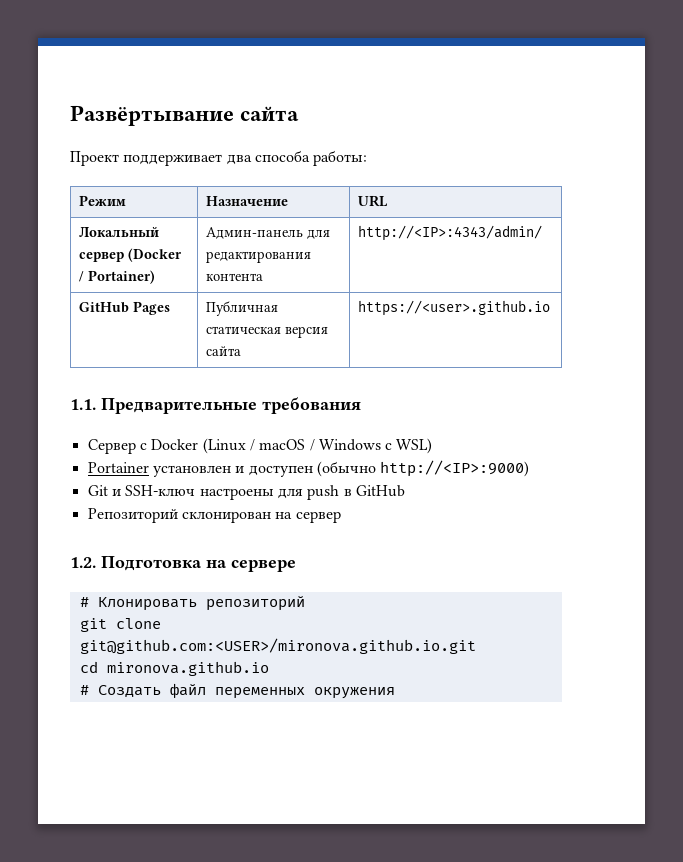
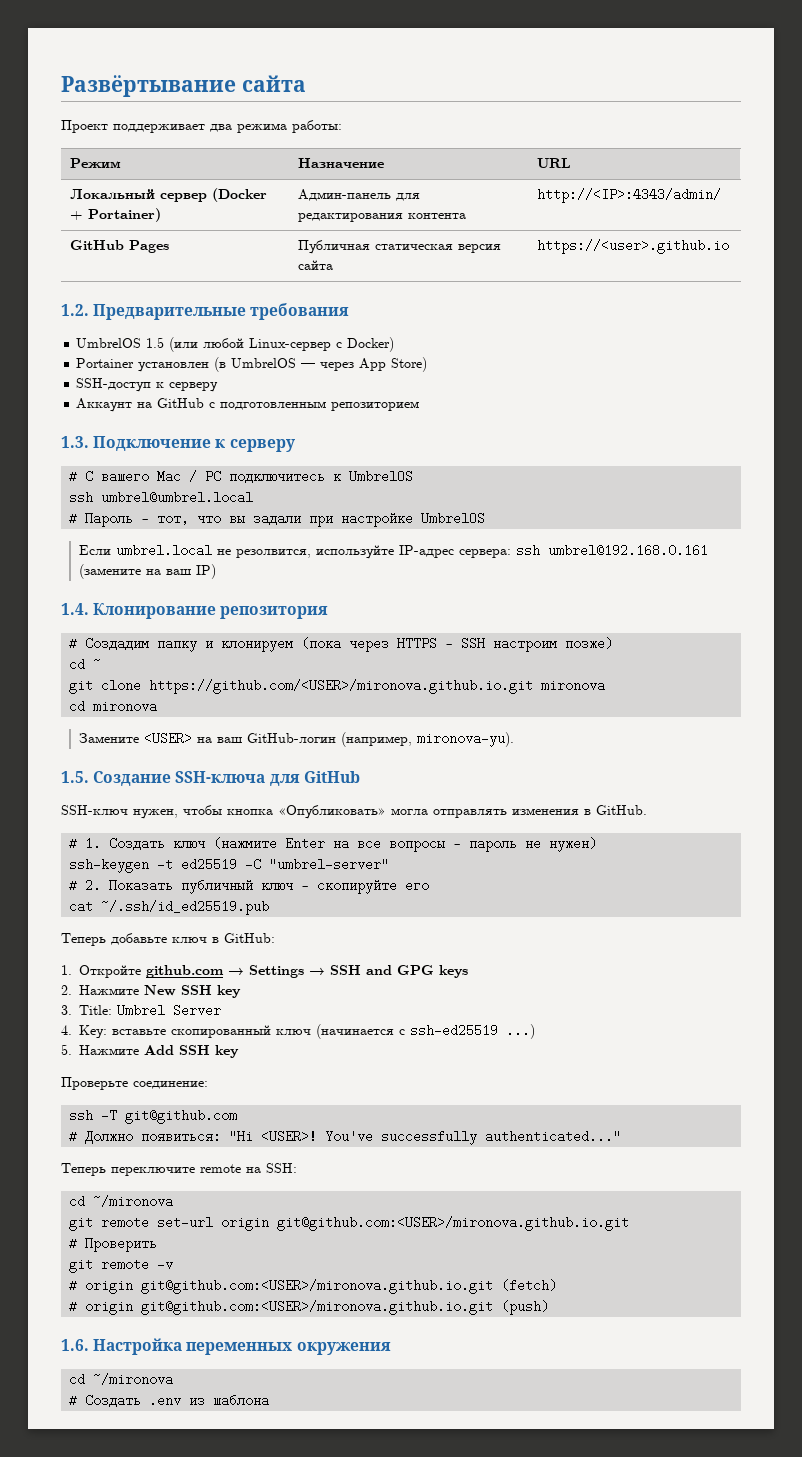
[254,150,310,162] способа -> [237,123,287,133] режима
[79,271,85,282] / -> [70,211,84,220] +
[70,399,96,410] 1.1. -> [61,304,89,316] 1.2.
[87,438,433,454] [87,460,530,477] [87,485,405,500] [87,508,341,523] [70,556,296,572] [79,596,305,611] [79,618,161,632] [79,638,476,654] [79,661,269,676] Сервер с Docker (Linux / macOS / Windows с WSL) // Portainer установлен и доступен (обычно http://<IP>:9000) // Git и SSH-ключ настроены для push в GitHub // Репозиторий склонирован на сервер // 1.2. Подготовка на сервере // # Клонировать репозиторий // git clone git@github.com:<USER>/mironova.github.io.git // cd mironova.github.io -> [76,337,395,352] [76,357,428,372] [76,378,219,392] [76,398,420,412] [61,436,295,452] [69,468,414,484] [69,491,254,504] [69,510,486,527] [79,544,709,559] [79,564,217,579] [61,603,329,619] [69,635,614,652] [69,658,102,671] [69,679,606,694] [69,700,158,713] [79,732,515,747] [61,771,360,786] [61,805,647,819] [69,835,598,852] [69,858,390,873] [69,877,430,894] [69,900,270,915] [61,933,275,946] [61,965,469,978] [61,985,242,998] [61,1004,222,1017] [61,1024,536,1039] [61,1044,240,1058] [61,1077,208,1090] [69,1109,238,1124] [69,1128,622,1145] [61,1163,297,1176] [69,1195,174,1208] [69,1216,630,1231] [69,1235,158,1252] [69,1258,174,1273] [69,1279,558,1294] [69,1300,550,1315] [61,1338,391,1355] [69,1373,174,1386] UmbrelOS 1.5 (или любой Linux-сервер с Docker) // Portainer установлен (в UmbrelOS — через App Store) // SSH-доступ к серверу // Аккаунт на GitHub с подготовленным репозиторием // 1.3. Подключение к серверу // # С вашего Mac / PC подключитесь к UmbrelOS // ssh umbrel@umbrel.local // # Пароль — тот, что вы задали при настройке UmbrelOS // Если umbrel.local не резолвится, используйте IP-адрес сервера: ssh umbrel@192.168.0.161 (замените на ваш IP) // 1.4. Клонирование репозитория // # Создадим папку и клонируем (пока через HTTPS — SSH настроим позже) // cd ~ // git clone https://github.com/<USER>/mironova.github.io.git mironova // cd mironova // Замените <USER> на ваш GitHub-логин (например, mironova-yu). // 1.5. Создание SSH-ключа для GitHub // SSH-ключ нужен, чтобы кнопка «Опубликовать» могла отправлять изменения в GitHub. // # 1. Создать ключ (нажмите Enter на все вопросы — пароль не нужен) // ssh-keygen -t ed25519 -C "umbrel-server" // # 2. Показать публичный ключ — скопируйте его // cat ~/.ssh/id_ed25519.pub // Теперь добавьте ключ в GitHub: // 1. Откройте github.com → Settings → SSH and GPG keys // 2. Нажмите New SSH key // 3. Title: Umbrel Server // 4. Key: вставьте скопированный ключ (начинается с ssh-ed25519 ...) // 5. Нажмите Add SSH key // Проверьте соединение: // ssh -T git@github.com // # Должно появиться: "Hi <USER>! You've successfully authenticated..." // Теперь переключите remote на SSH: // cd ~/mironova // git remote set-url origin git@github.com:<USER>/mironova.github.io.git // # Проверить // git remote -v // # origin git@github.com:<USER>/mironova.github.io.git (fetch) // # origin git@github.com:<USER>/mironova.github.io.git (push) // 1.6. Настройка переменных окружения // cd ~/mironova
[169,683,395,699] файл переменных окружения -> [149,1392,270,1408] .env из шаблона

